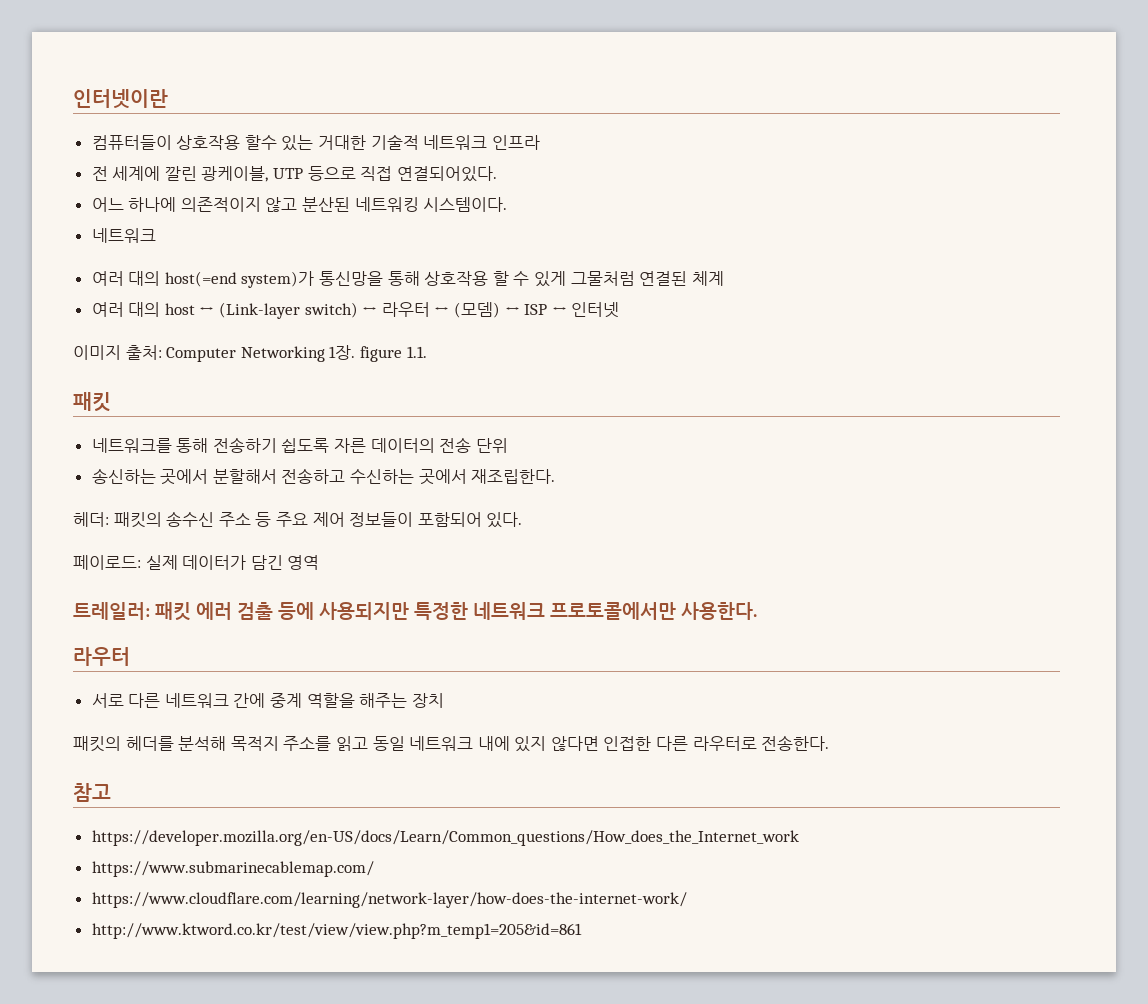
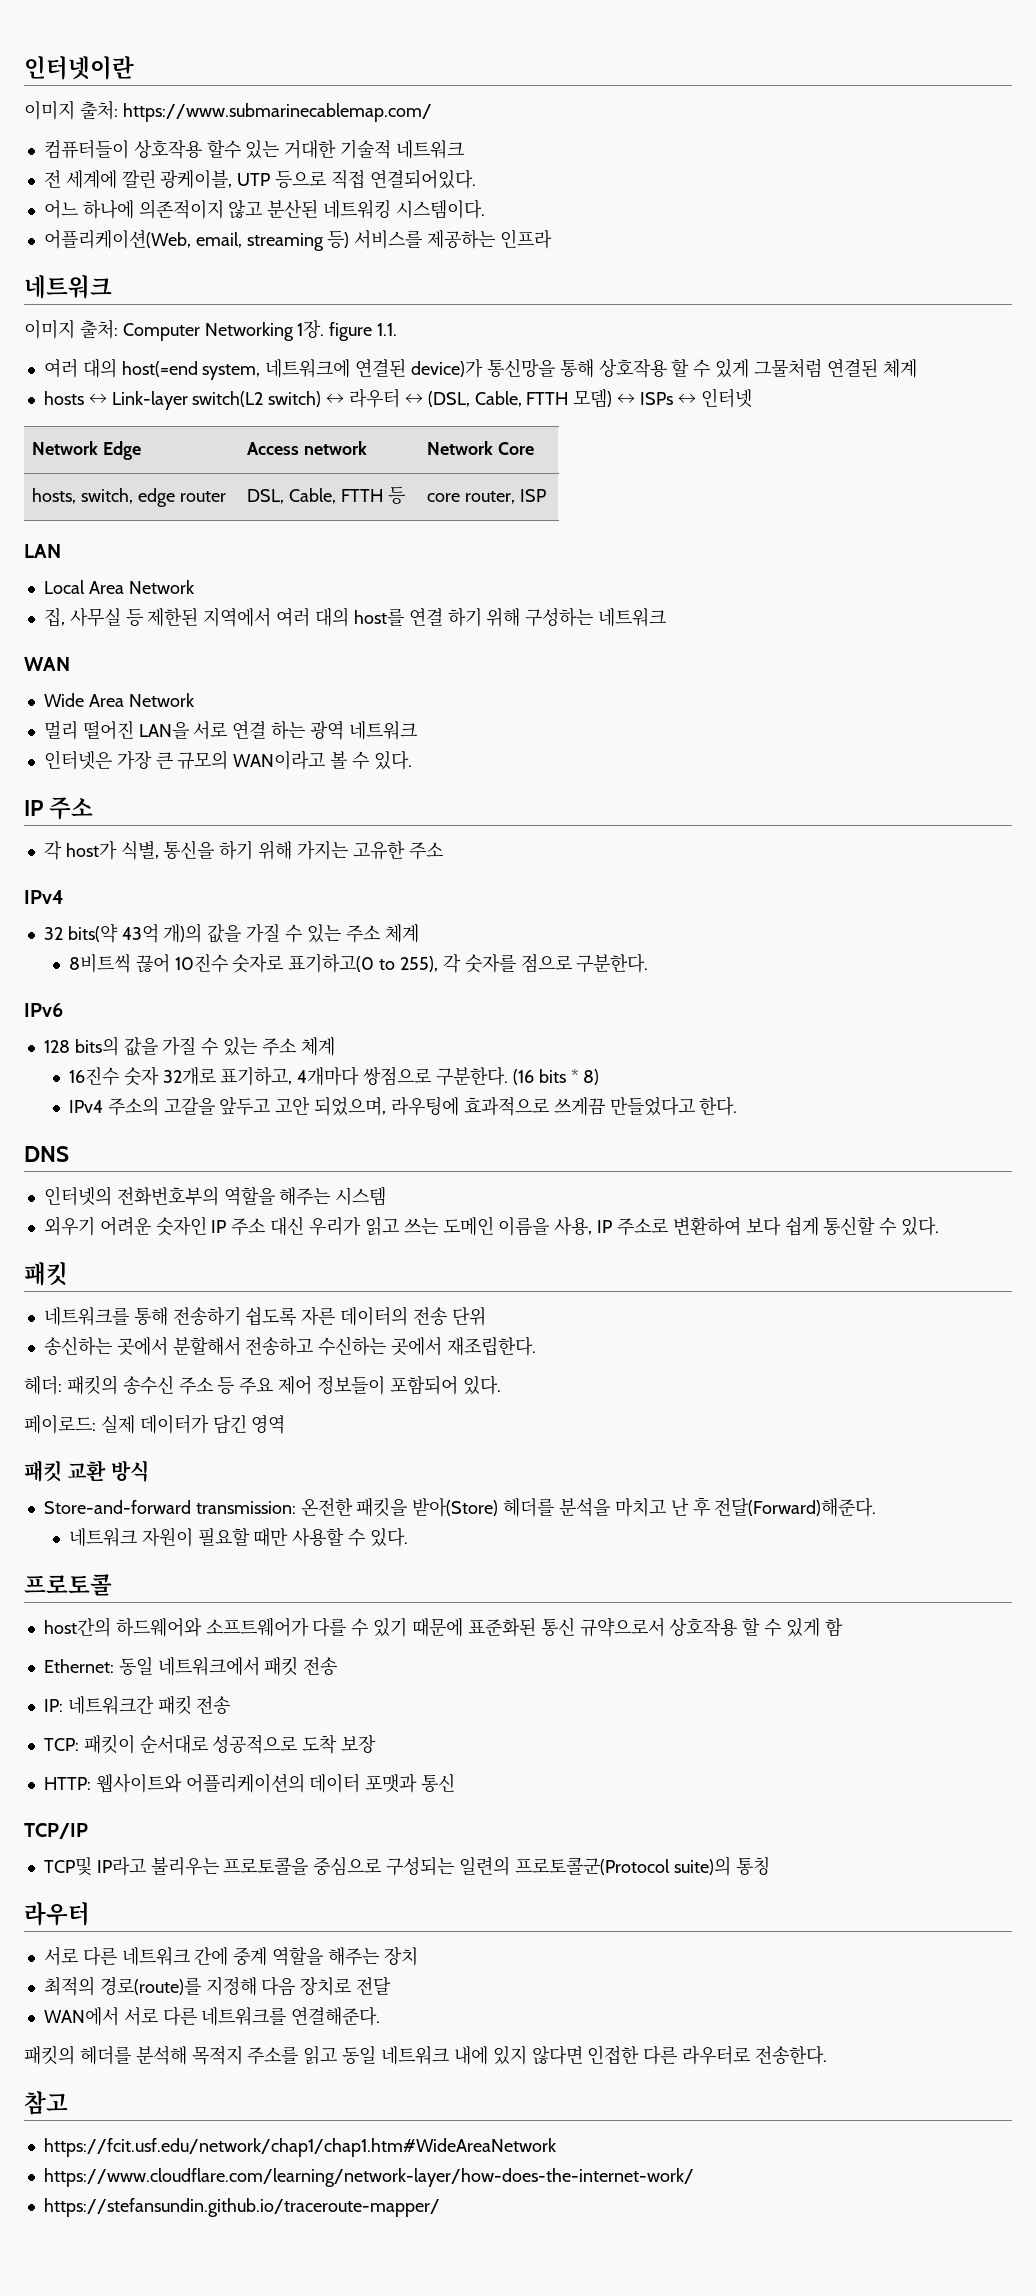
(168, 99) none -> [24,100,432,122] // 이미지 출처: https://www.submarinecablemap.com/
[491,135,540,150] 인프라 -> (464, 149) none
[91,228,156,243] 네트워크 -> [43,229,552,251] [24,275,112,299] [24,319,398,341] 어플리케이션(Web, email, streaming 등) 서비스를 제공하는 인프라 // 네트워크 // 이미지 출처: Computer Networking 1장. figure 1.1.
[241,271,315,288] system)가 -> [202,359,483,380] system, 네트워크에 연결된 device)가
[91,302,620,319] [73,345,427,362] 여러 대의 host ↔ (Link-layer switch) ↔ 라우터 ↔ (모뎀) ↔ ISP ↔ 인터넷 // 이미지 출처: Computer Networking 1장. figure 1.1. -> [43,388,752,410] [32,441,142,460] [247,441,368,455] [427,441,535,455] [32,488,226,507] [247,487,405,504] [427,489,547,504] [24,544,61,558] [43,580,194,594] [43,607,667,627] [24,657,70,671] [43,693,194,707] [43,721,417,740] [43,750,412,770] [24,797,94,820] [43,840,443,860] [24,890,64,904] [43,923,419,943] [68,953,649,973] [24,1003,63,1017] [43,1036,335,1056] [68,1066,600,1086] [68,1096,738,1116] [24,1146,69,1162] [43,1186,387,1206] [43,1216,940,1236] hosts ↔ Link-layer switch(L2 switch) ↔ 라우터 ↔ (DSL, Cable, FTTH 모뎀) ↔ ISPs ↔ 인터넷 // Network Edge | Access network | Network Core // hosts, switch, edge router | DSL, Cable, FTTH 등 | core router, ISP // LAN // Local Area Network // 집, 사무실 등 제한된 지역에서 여러 대의 host를 연결 하기 위해 구성하는 네트워크 // WAN // Wide Area Network // 멀리 떨어진 LAN을 서로 연결 하는 광역 네트워크 // 인터넷은 가장 큰 규모의 WAN이라고 볼 수 있다. // IP 주소 // 각 host가 식별, 통신을 하기 위해 가지는 고유한 주소 // IPv4 // 32 bits(약 43억 개)의 값을 가질 수 있는 주소 체계 // 8비트씩 끊어 10진수 숫자로 표기하고(0 to 255), 각 숫자를 점으로 구분한다. // IPv6 // 128 bits의 값을 가질 수 있는 주소 체계 // 16진수 숫자 32개로 표기하고, 4개마다 쌍점으로 구분한다. (16 bits * 8) // IPv4 주소의 고갈을 앞두고 고안 되었으며, 라우팅에 효과적으로 쓰게끔 만들었다고 한다. // DNS // 인터넷의 전화번호부의 역할을 해주는 시스템 // 외우기 어려운 숫자인 IP 주소 대신 우리가 읽고 쓰는 도메인 이름을 사용, IP 주소로 변환하여 보다 쉽게 통신할 수 있다.
[73,602,757,621] 트레일러: 패킷 에러 검출 등에 사용되지만 특정한 네트워크 프로토콜에서만 사용한다. -> [24,1460,149,1482] [43,1497,877,1517] [68,1527,408,1547] [24,1574,112,1596] [43,1617,843,1637] [43,1657,338,1676] [43,1696,231,1715] [43,1734,377,1754] [43,1773,456,1793] [24,1823,88,1839] [43,1856,770,1876] 패킷 교환 방식 // Store-and-forward transmission: 온전한 패킷을 받아(Store) 헤더를 분석을 마치고 난 후 전달(Forward)해준다. // 네트워크 자원이 필요할 때만 사용할 수 있다. // 프로토콜 // host간의 하드웨어와 소프트웨어가 다를 수 있기 때문에 표준화된 통신 규약으로서 상호작용 할 수 있게 함 // Ethernet: 동일 네트워크에서 패킷 전송 // IP: 네트워크간 패킷 전송 // TCP: 패킷이 순서대로 성공적으로 도착 보장 // HTTP: 웹사이트와 어플리케이션의 데이터 포맷과 통신 // TCP/IP // TCP및 IP라고 불리우는 프로토콜을 중심으로 구성되는 일련의 프로토콜군(Protocol suite)의 통칭
(444, 700) none -> [43,1976,392,1996] [43,2006,381,2026] // 최적의 경로(route)를 지정해 다음 장치로 전달 // WAN에서 서로 다른 네트워크를 연결해준다.
[91,830,799,846] [91,861,374,877] https://developer.mozilla.org/en-US/docs/Learn/Common_questions/How_does_the_Internet_work // https://www.submarinecablemap.com/ -> [43,2138,556,2157] https://fcit.usf.edu/network/chap1/chap1.htm#WideAreaNetwork
[91,923,582,939] http://www.ktword.co.kr/test/view/view.php?m_temp1=205&id=861 -> [43,2198,440,2217] https://stefansundin.github.io/traceroute-mapper/

